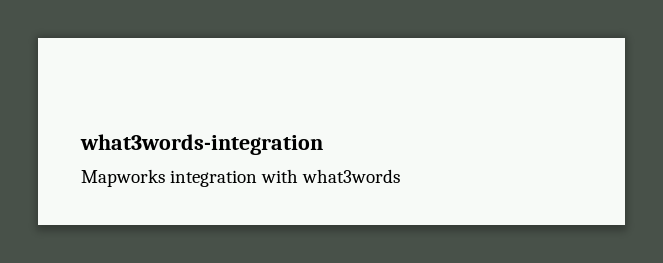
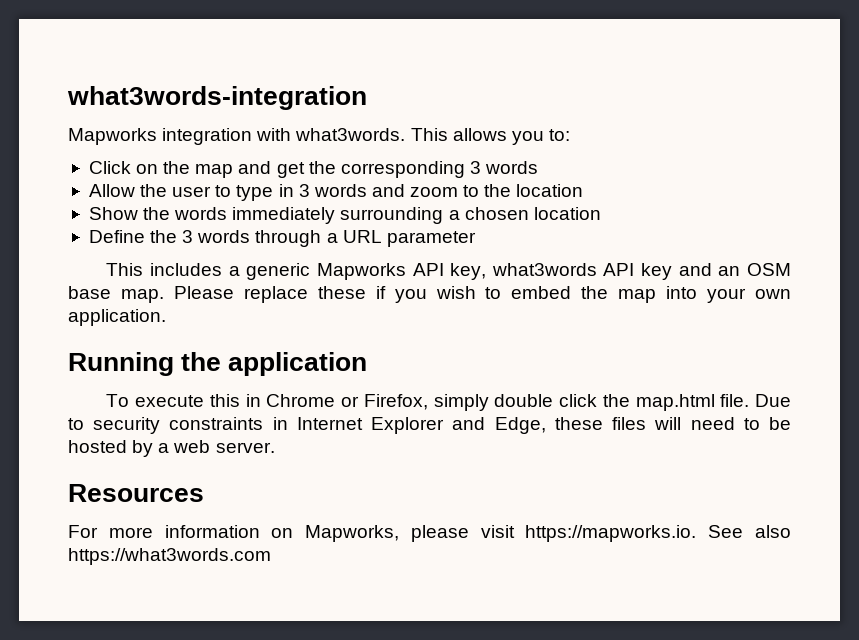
[302,169,401,183] what3words -> [295,128,570,145] [88,161,539,178] [88,184,584,201] [88,207,601,224] [88,230,476,247] [106,263,792,280] [68,286,792,303] [68,309,166,326] [68,352,368,376] [106,394,791,411] [68,417,792,434] [68,440,275,457] [68,484,204,502] [68,525,791,542] [68,548,271,565] what3words. This allows you to: // Click on the map and get the corresponding 3 words // Allow the user to type in 3 words and zoom to the location // Show the words immediately surrounding a chosen location // Define the 3 words through a URL parameter // This includes a generic Mapworks API key, what3words API key and an OSM base map. Please replace these if you wish to embed the map into your own application. // Running the application // To execute this in Chrome or Firefox, simply double click the map.html file. Due to security constraints in Internet Explorer and Edge, these files will need to be hosted by a web server. // Resources // For more information on Mapworks, please visit https://mapworks.io. See also https://what3words.com

